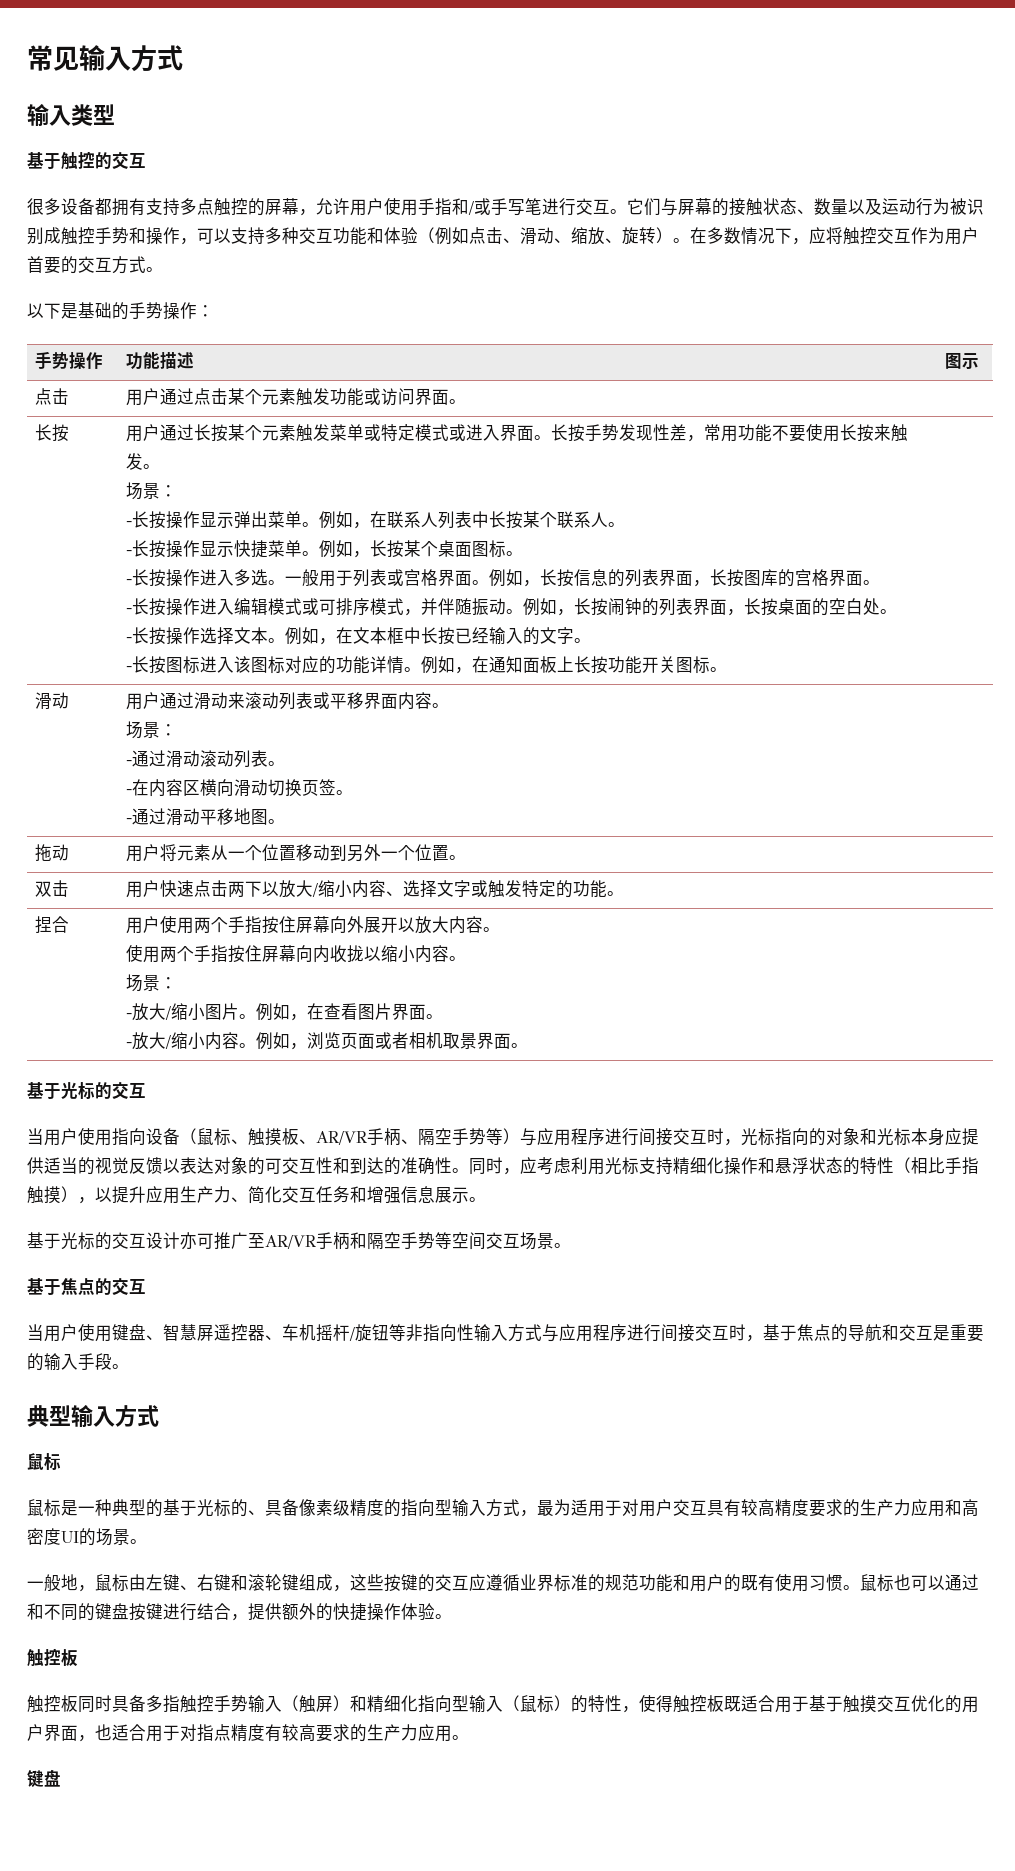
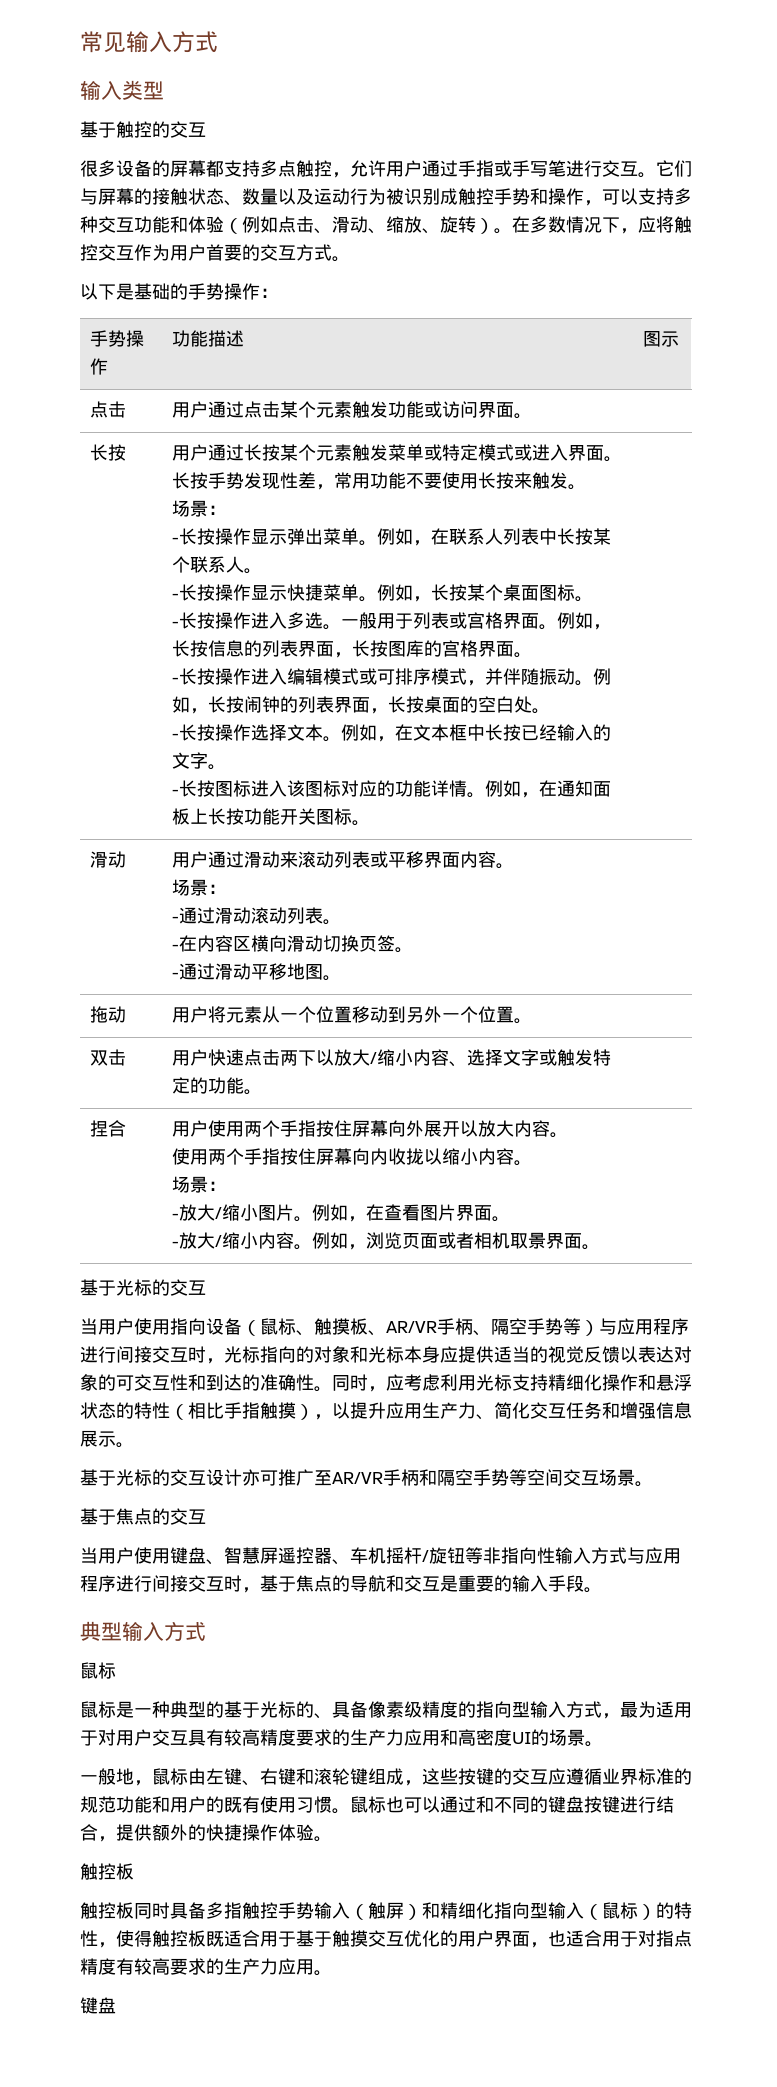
[95,198,146,216] 都拥有 -> [152,160,224,177] 的屏幕都
[248,198,299,216] 的屏幕 -> (332, 168) none
[384,198,474,216] 使用手指和/ -> [422,160,494,177] 通过手指

